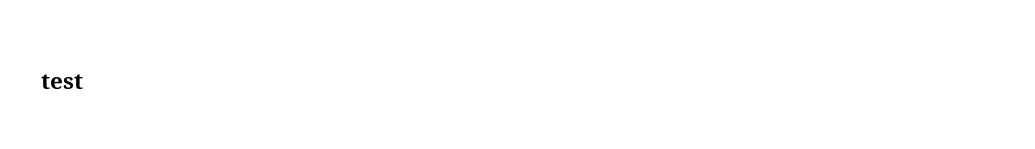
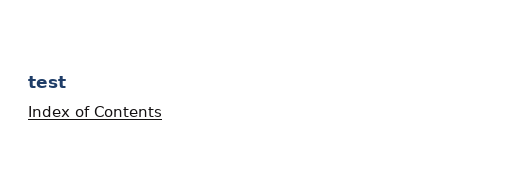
(83, 81) none -> [28,106,162,117] // Index of Contents

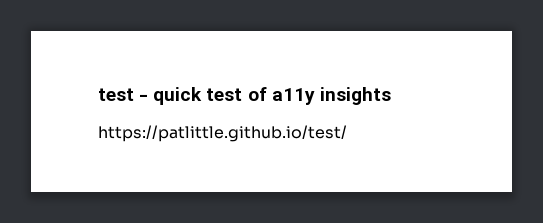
[28,76,66,88] [28,106,162,117] test // Index of Contents -> [98,87,391,105] [98,125,347,142] test - quick test of a11y insights // https://patlittle.github.io/test/

